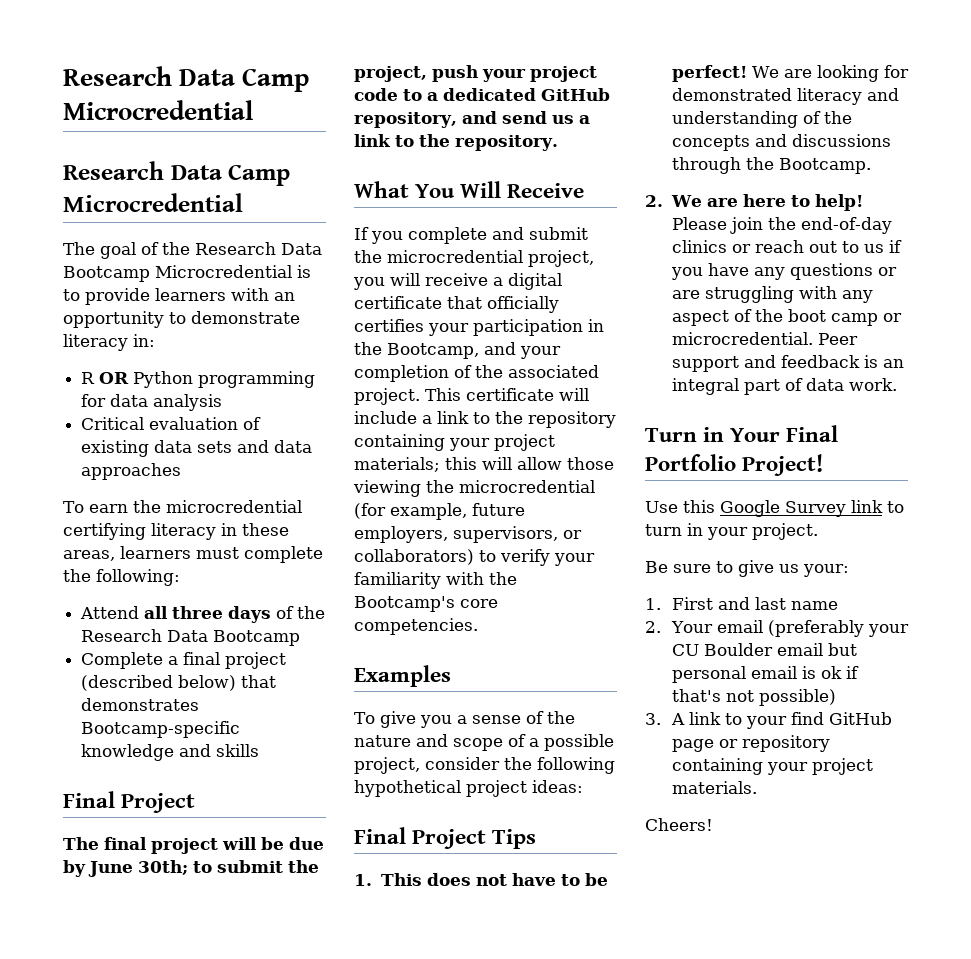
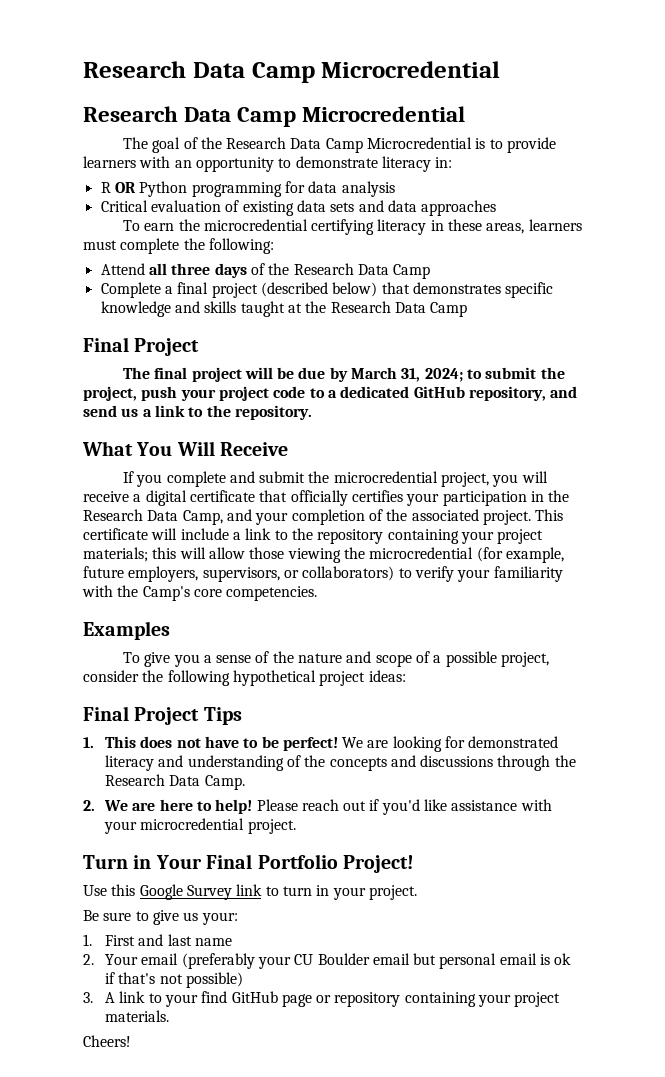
[63,266,150,282] Bootcamp -> [325,138,363,153] Camp
[213,630,301,646] Bootcamp -> [393,264,431,279] Camp
[81,721,241,738] Bootcamp-specific -> [505,282,554,298] specific
(260, 750) none -> [240,301,468,317] taught at the Research Data Camp
[88,860,188,877] June 30th; -> [351,367,463,382] March 31, 2024;
[387,343,479,359] Bootcamp, -> [83,509,223,525] Research Data Camp,
[354,596,455,612] Bootcamp's -> [142,586,190,601] Camp's
[778,158,871,174] Bootcamp. -> [104,774,245,790] Research Data Camp.
[729,217,892,234] [671,240,902,253] [670,263,897,280] [671,286,873,303] [671,309,902,326] [671,332,858,345] [671,355,904,372] [671,378,897,395] join the end-of-day clinics or reach out to us if you have any questions or are struggling with any aspect of the boot camp or microcredential. Peer support and feedback is an integral part of data work. -> [301,799,552,815] [103,818,296,834] reach out if you'd like assistance with your microcredential project.

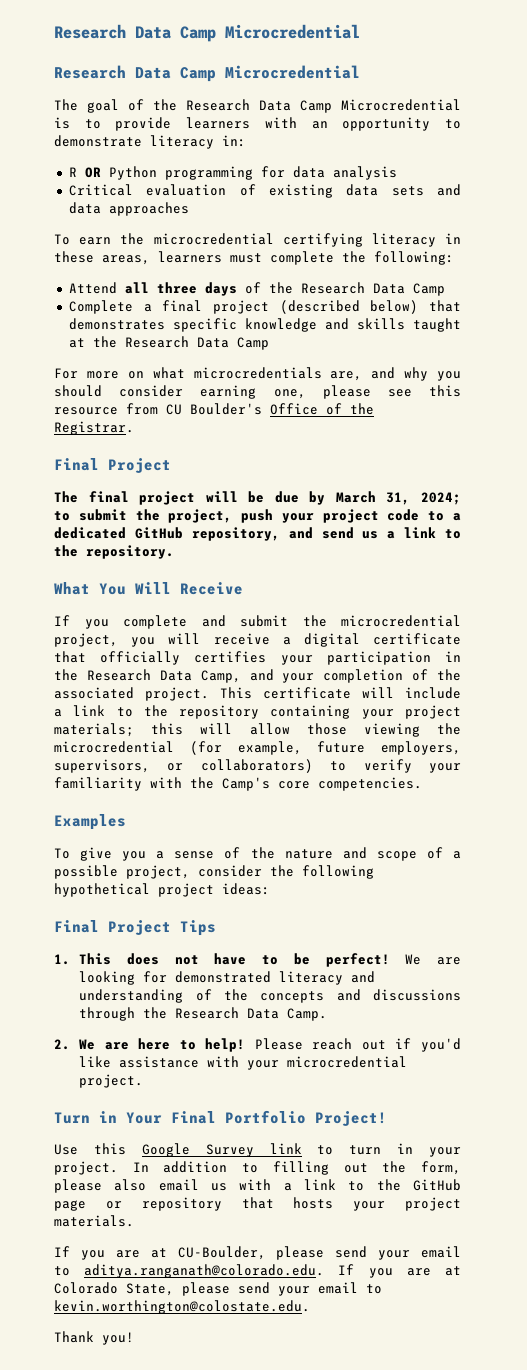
(468, 309) none -> [54,367,461,381] [54,385,461,399] [54,403,374,415] [54,421,134,435] // For more on what microcredentials are, and why you should consider earning one, please see this resource from CU Boulder's Office of the Registrar.
[83,910,238,925] [83,934,232,946] [83,953,572,969] [104,972,243,988] [83,991,228,1007] // Be sure to give us your: // 1. First and last name // 2. Your email (preferably your CU Boulder email but personal email is ok if that's not possible) // 3. A link to your find -> [132,1161,462,1175] [54,1179,401,1193] In addition to filling out the form, please also email us with a link to the
[404,992,476,1007] containing -> [241,1197,334,1209] that hosts
[83,1035,131,1047] Cheers! -> [54,1246,461,1260] [54,1264,461,1278] [54,1282,382,1296] [54,1300,310,1314] [54,1331,134,1345] If you are at CU-Boulder, please send your email to aditya.ranganath@colorado.edu. If you are at Colorado State, please send your email to kevin.worthington@colostate.edu. // Thank you!

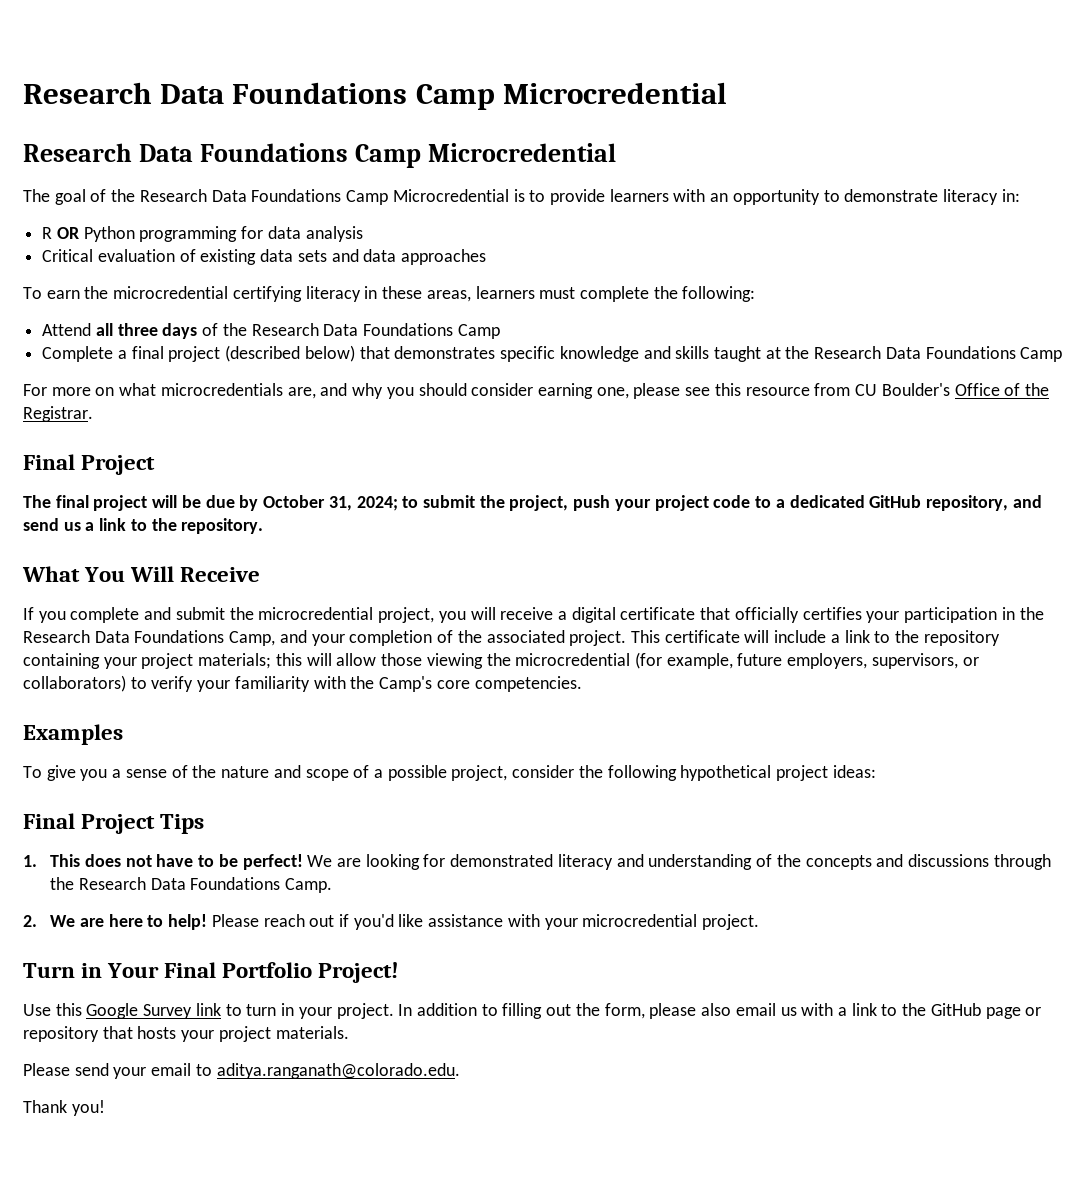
[54,24,171,39] Research Data -> [23,82,408,104] Research Data Foundations
(171, 73) none -> [200,143,349,162] Foundations
(291, 105) none -> [251,189,342,202] Foundations
(405, 288) none -> [363,323,454,336] Foundations
(229, 342) none -> [925,346,1016,359] Foundations
[335,491,376,503] March -> [263,495,326,508] October
(192, 675) none -> [134,630,225,643] Foundations
(280, 1013) none -> [190,877,281,890] Foundations
[54,1246,325,1260] If you are at CU-Boulder, please -> [23,1063,70,1076] Please
[338,1264,461,1278] [54,1282,382,1296] [54,1300,310,1314] If you are at Colorado State, please send your email to kevin.worthington@colostate.edu. -> (460, 1071) none

